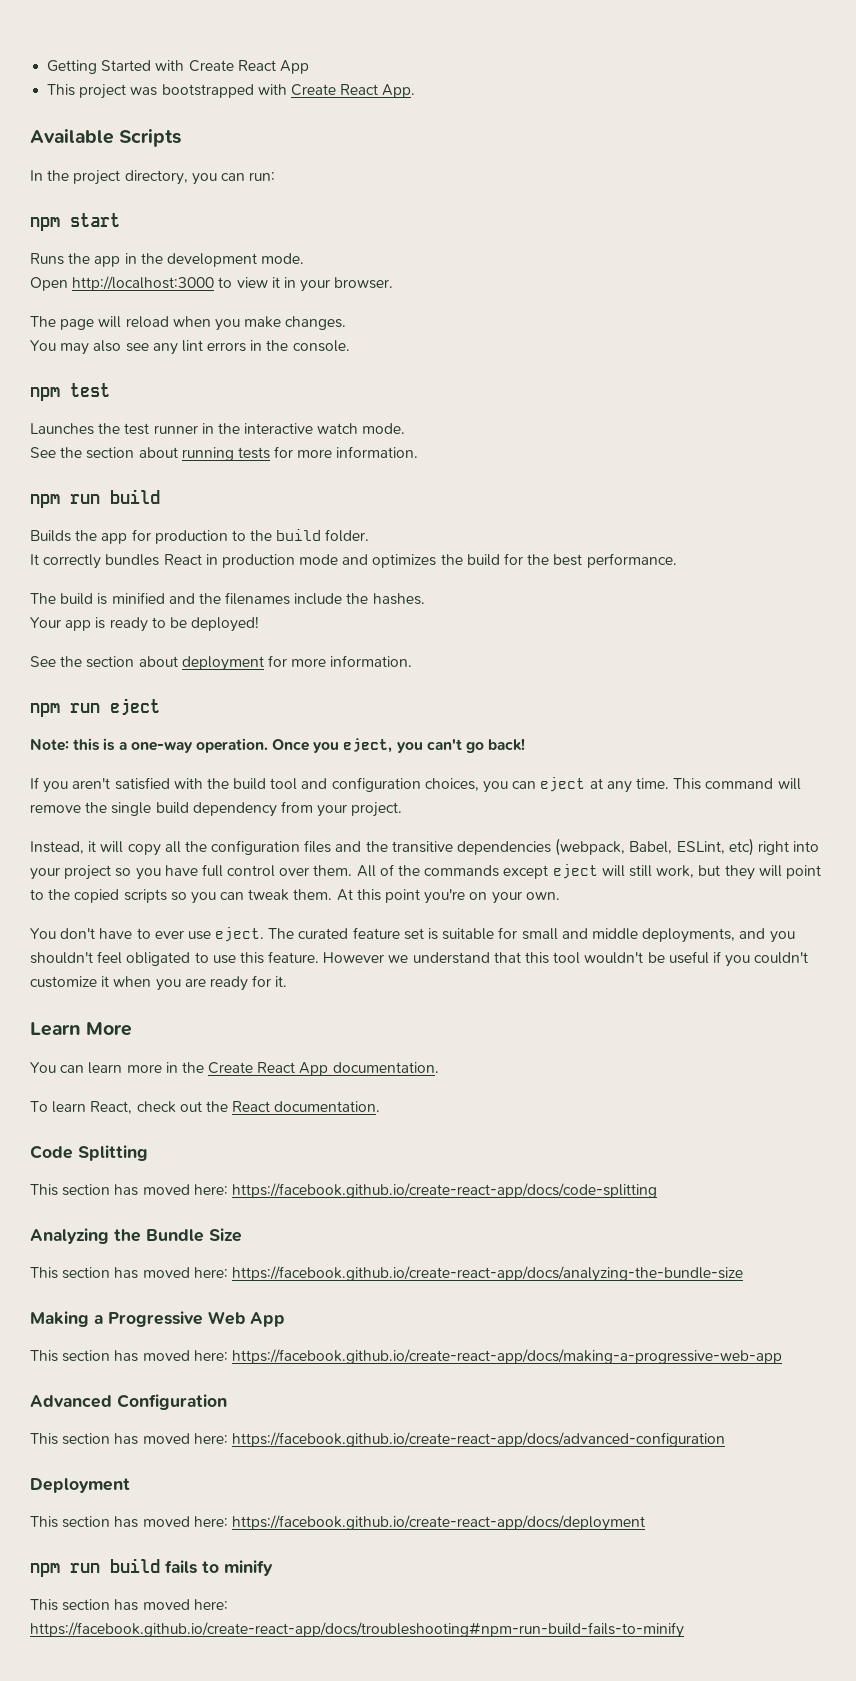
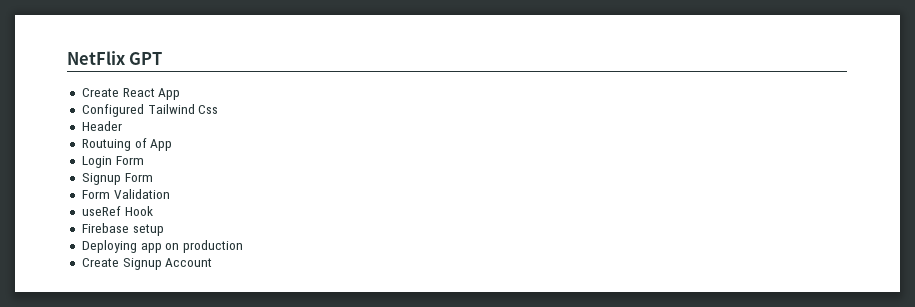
[47,60,185,74] Getting Started with -> [67,51,163,65] NetFlix GPT //
[47,84,416,99] [30,129,182,147] [30,170,276,185] [30,213,120,231] [30,253,305,267] [30,276,394,292] [30,316,347,331] [30,340,350,355] [30,383,110,401] [30,423,406,435] [30,446,419,461] [30,489,160,508] [30,529,370,544] [30,553,677,569] [30,592,425,605] [30,616,260,632] [30,655,413,671] [30,698,160,717] [30,738,526,753] [30,777,801,793] [30,801,403,817] [30,838,820,856] [30,864,821,880] [30,889,560,904] [30,927,795,943] [30,951,809,967] [30,975,288,991] [30,1022,133,1036] [30,1062,439,1076] [30,1101,381,1114] [30,1145,148,1161] [30,1183,657,1198] [30,1228,242,1244] [30,1266,743,1282] [30,1311,285,1327] [30,1349,782,1364] [30,1394,227,1410] [30,1432,725,1447] [30,1478,130,1493] [30,1515,645,1531] [30,1558,273,1577] [30,1599,228,1611] [30,1622,684,1638] This project was bootstrapped with Create React App. // Available Scripts // In the project directory, you can run: // npm start // Runs the app in the development mode. // Open http://localhost:3000 to view it in your browser. // The page will reload when you make changes. // You may also see any lint errors in the console. // npm test // Launches the test runner in the interactive watch mode. // See the section about running tests for more information. // npm run build // Builds the app for production to the build folder. // It correctly bundles React in production mode and optimizes the build for the best performance. // The build is minified and the filenames include the hashes. // Your app is ready to be deployed! // See the section about deployment for more information. // npm run eject // Note: this is a one-way operation. Once you eject, you can't go back! // If you aren't satisfied with the build tool and configuration choices, you can eject at any time. This command will remove the single build dependency from your project. // Instead, it will copy all the configuration files and the transitive dependencies (webpack, Babel, ESLint, etc) right into your project so you have full control over them. All of the commands except eject will still work, but they will point to the copied scripts so you can tweak them. At this point you're on your own. // You don't have to ever use eject. The curated feature set is suitable for small and middle deployments, and you shouldn't feel obligated to use this feature. However we understand that this tool wouldn't be useful if you couldn't customize it when you are ready for it. // Learn More // You can learn more in the Create React App documentation. // To learn React, check out the React documentation. // Code Splitting // This section has moved here: https://facebook.github.io/create-react-app/docs/code-splitting // Analyzing the Bundle Size // This section has moved here: https://facebook.github.io/create-react-app/docs/analyzing-the-bundle-size // Making a Progressive Web App // This section has moved here: https://facebook.github.io/create-react-app/docs/making-a-progressive-web-app // Advanced Configuration // This section has moved here: https://facebook.github.io/create-react-app/docs/advanced-configuration // Deployment // This section has moved here: https://facebook.github.io/create-react-app/docs/deployment // npm run build fails to minify // This section has moved here: https://facebook.github.io/create-react-app/docs/troubleshooting#npm-run-build-fails-to-minify -> [81,104,219,117] [81,121,122,131] [81,138,173,151] [81,156,144,168] [81,173,153,185] [81,189,170,199] [81,206,153,216] [81,223,164,236] [81,240,243,253] [81,258,213,270] Configured Tailwind Css // Header // Routuing of App // Login Form // Signup Form // Form Validation // useRef Hook // Firebase setup // Deploying app on production // Create Signup Account

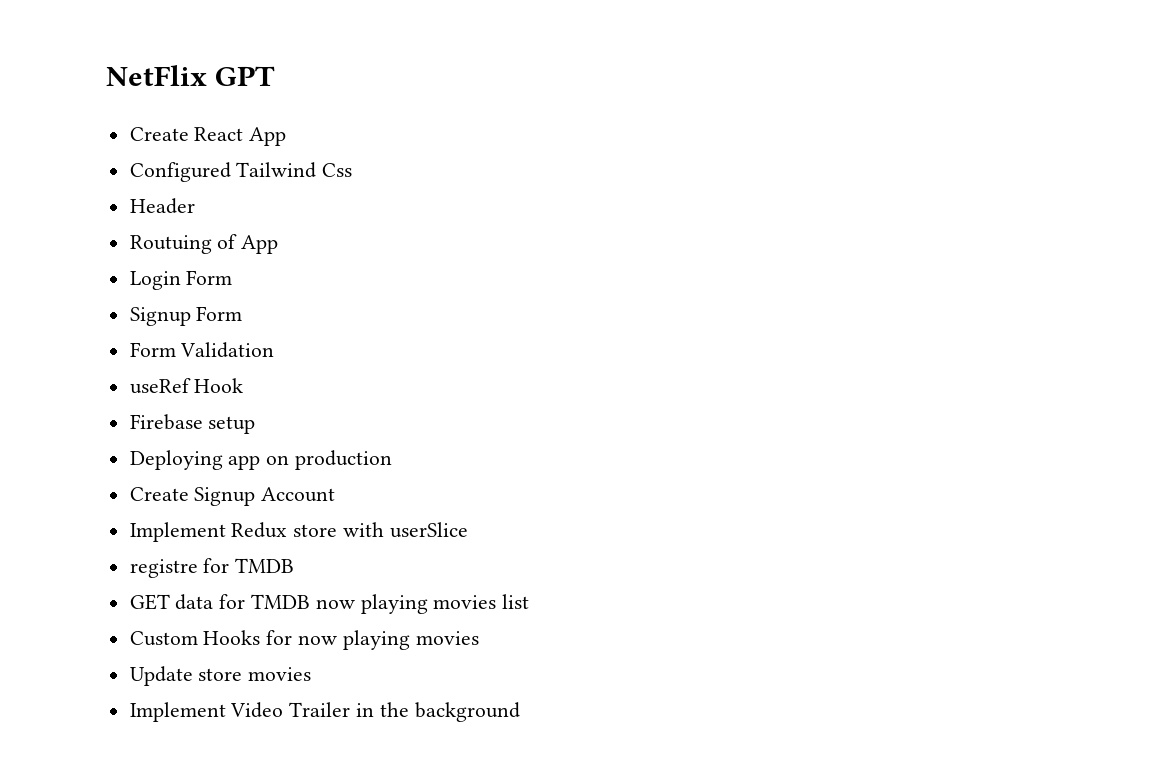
(213, 262) none -> [129,522,468,542] [129,558,295,578] [129,594,530,614] [129,630,479,650] [129,666,312,686] [129,702,520,722] // Implement Redux store with userSlice // registre for TMDB // GET data for TMDB now playing movies list // Custom Hooks for now playing movies // Update store movies // Implement Video Trailer in the background

